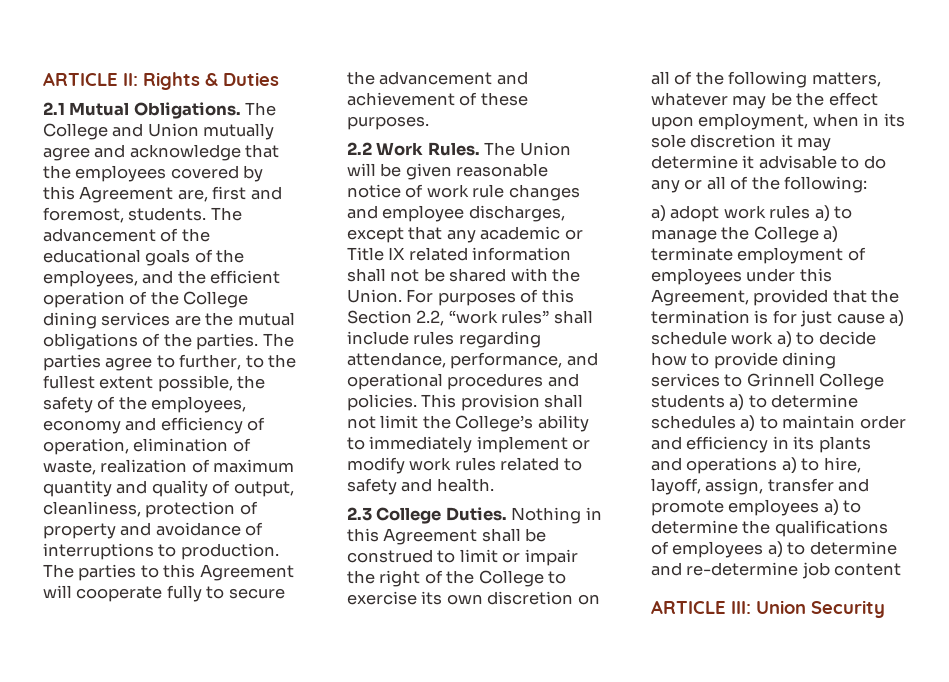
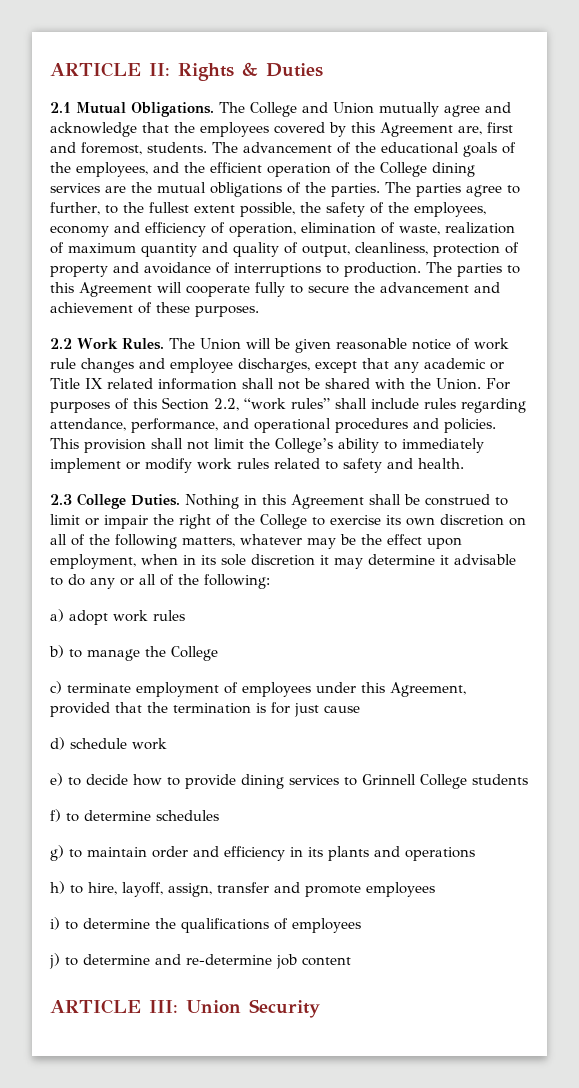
[814,205,830,222] a) -> [49,645,64,658] // b)
[823,226,839,243] a) -> [50,681,62,694] // c)
[889,310,905,327] a) -> [50,737,65,750] // d)
[776,331,792,348] a) -> [50,773,63,786] // e)
[729,394,745,411] a) -> [50,809,61,822] // f)
[740,415,756,432] a) -> [50,845,64,861] // g)
[781,457,797,474] a) -> [50,881,65,894] // h)
[823,499,839,516] a) -> [50,917,60,930] // i)
[767,541,783,558] a) -> [49,953,60,969] // j)

